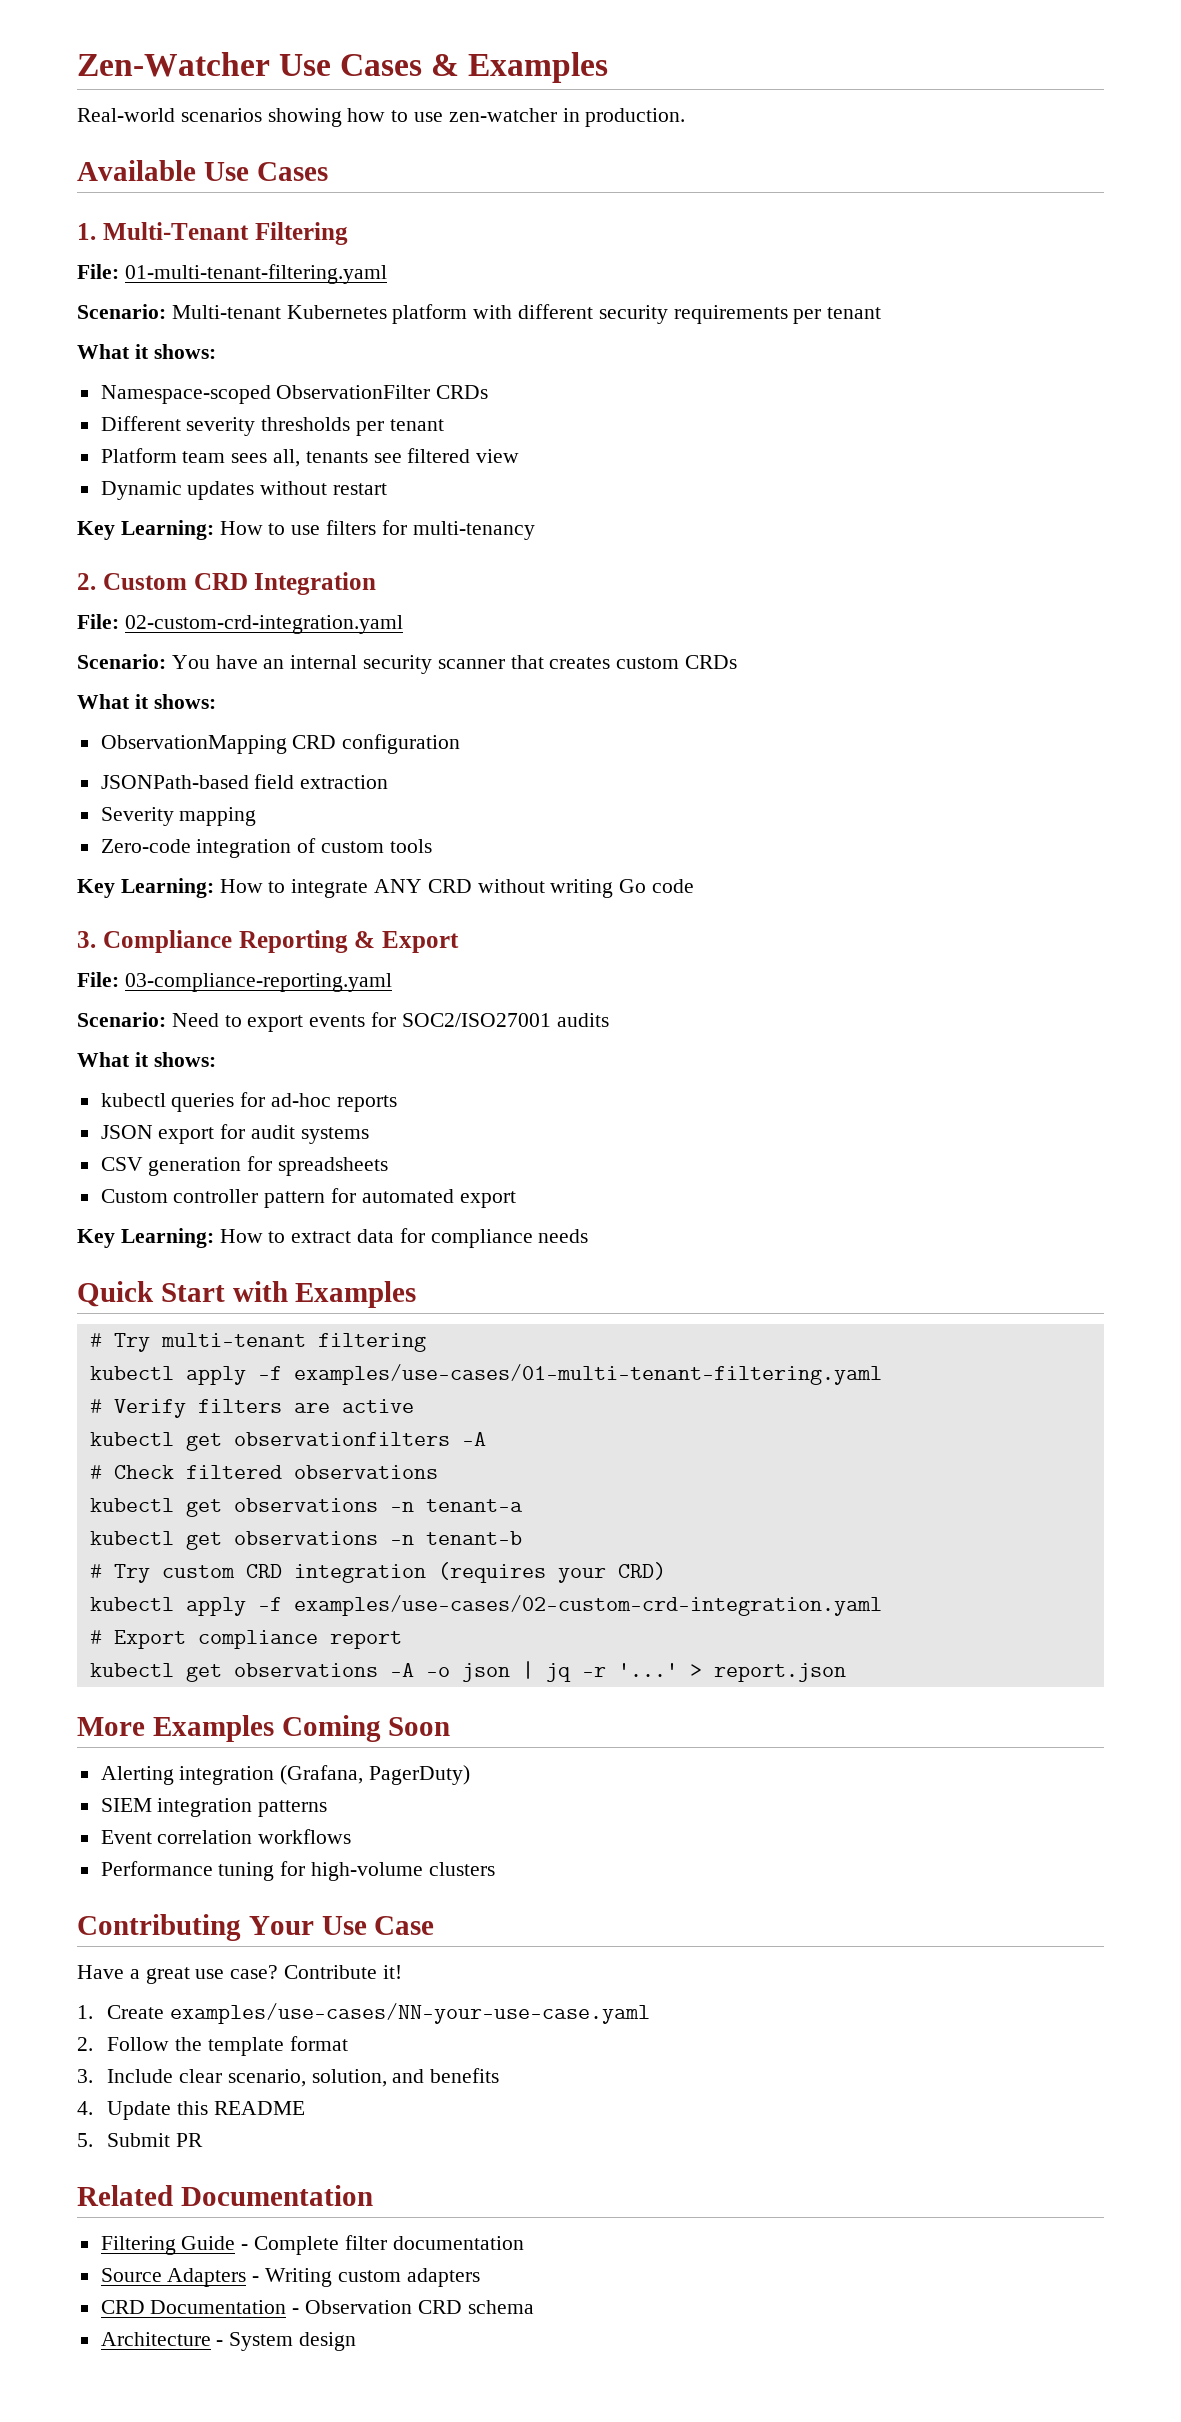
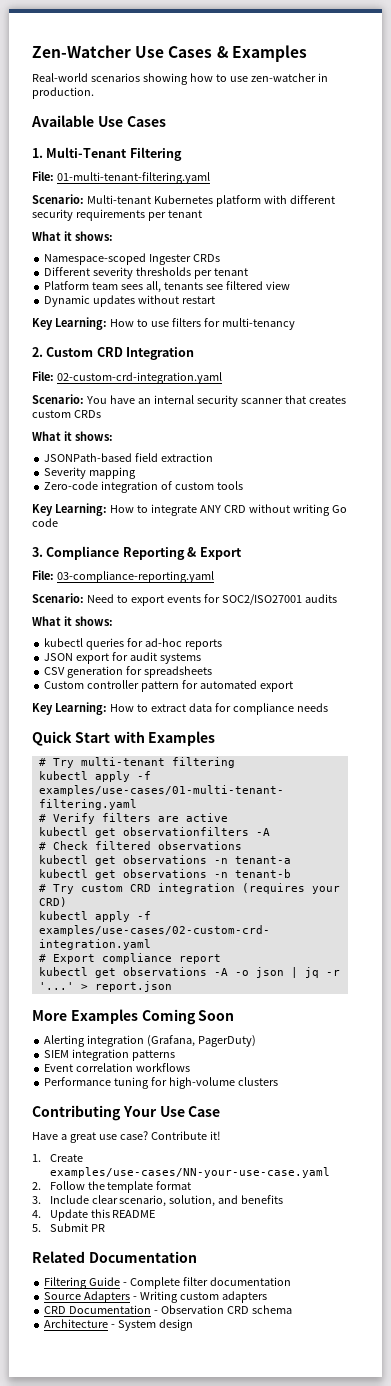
[276,385,431,399] ObservationFilter -> [149,254,192,265] Ingester
[100,734,461,754] // ObservationMapping CRD configuration -> (113, 436) none

